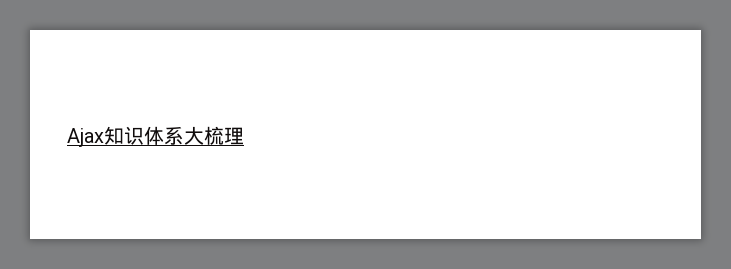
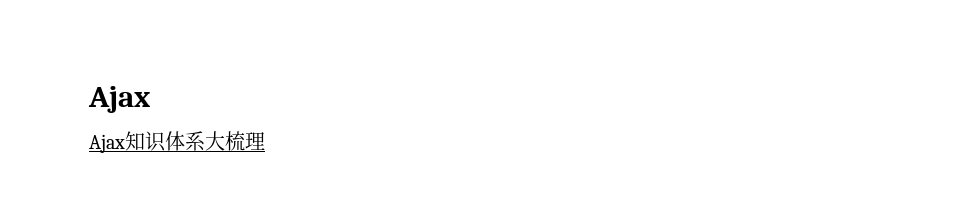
[67,128,104,147] Ajax -> [88,86,151,113] [89,134,125,153] Ajax // Ajax

